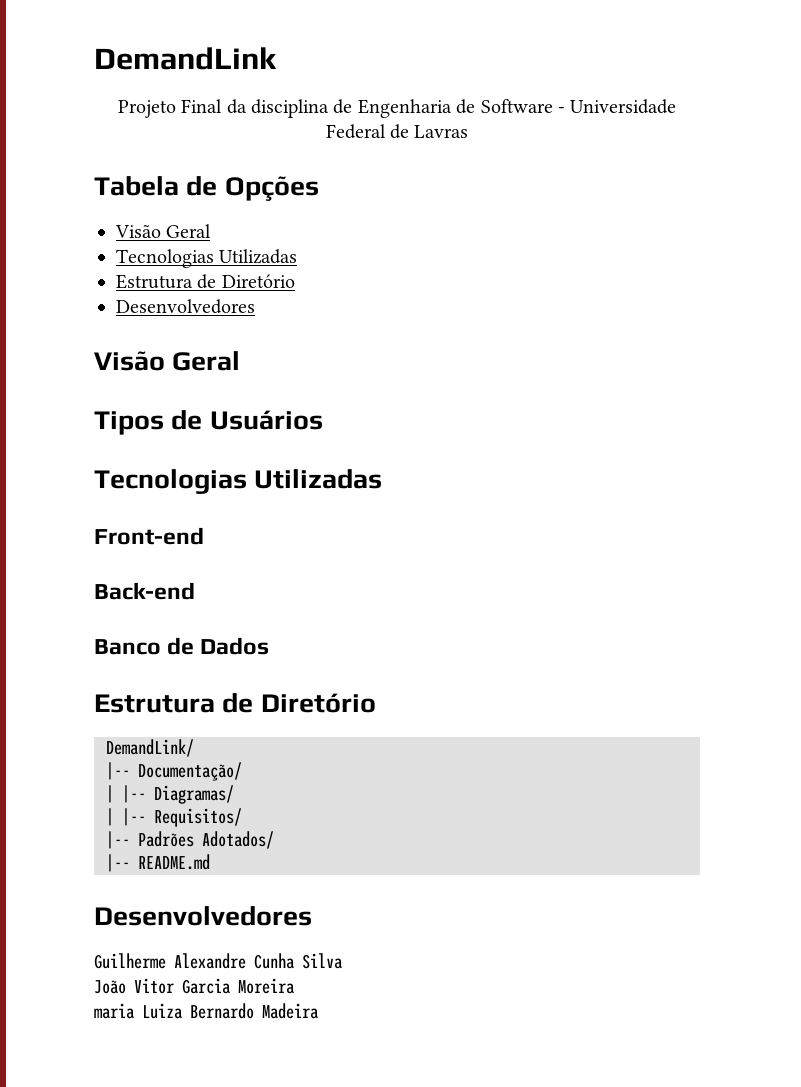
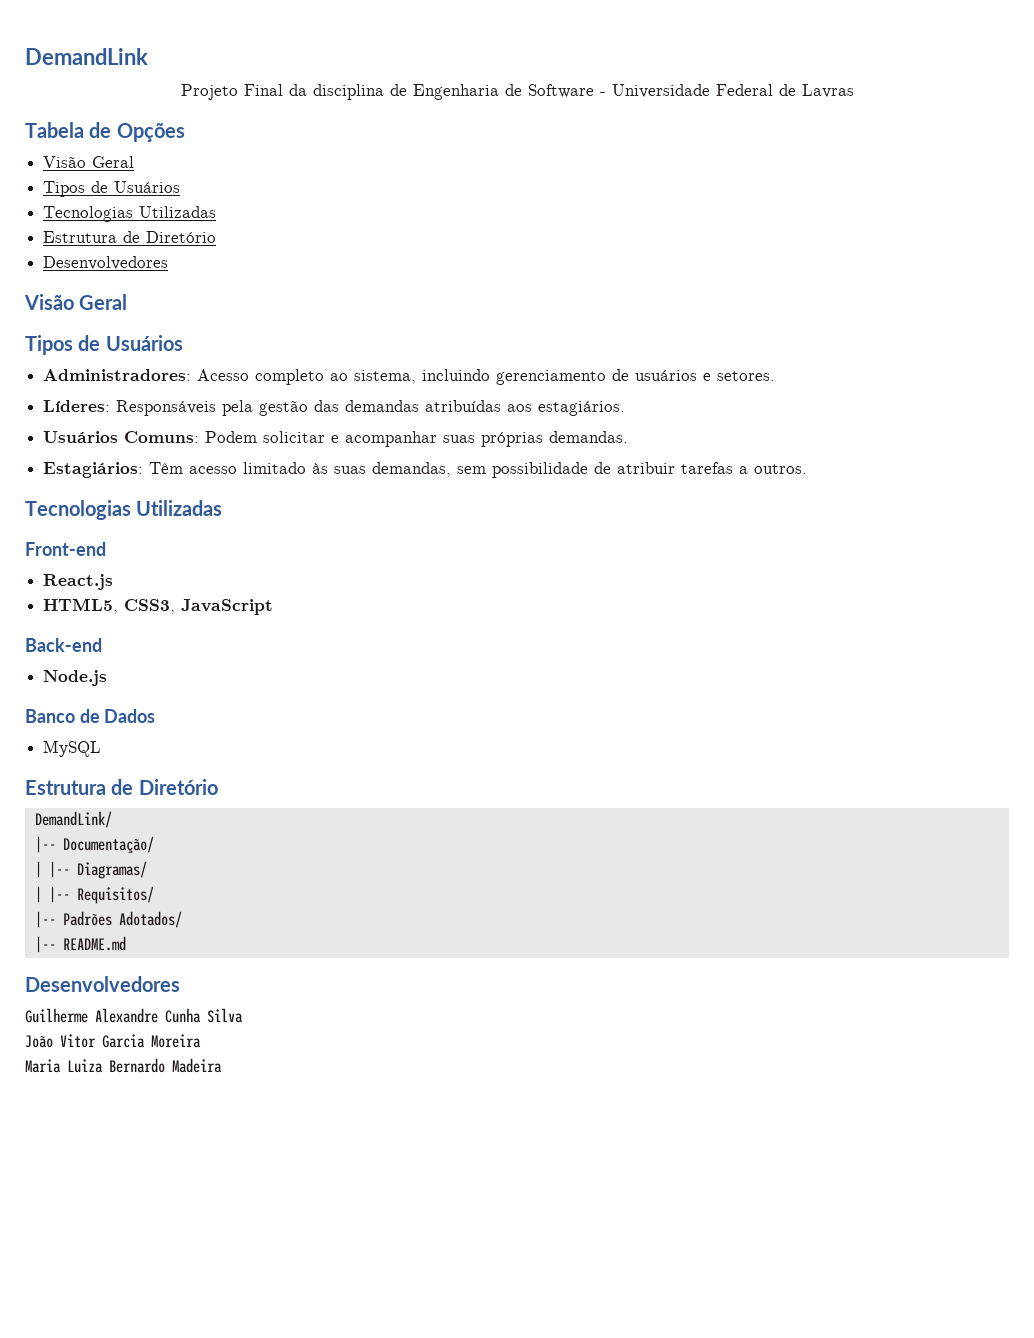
(212, 231) none -> [43,181,181,197] // Tipos de Usuários
(323, 420) none -> [43,369,776,385] [43,400,626,416] [43,431,629,447] [43,462,808,478] // Administradores: Acesso completo ao sistema, incluindo gerenciamento de usuários e setores. // Líderes: Responsáveis pela gestão das demandas atribuídas aos estagiários. // Usuários Comuns: Podem solicitar e acompanhar suas próprias demandas. // Estagiários: Têm acesso limitado às suas demandas, sem possibilidade de atribuir tarefas a outros.
(204, 536) none -> [43,574,114,590] [43,598,274,615] // React.js // HTML5, CSS3, JavaScript
(195, 591) none -> [43,670,108,686] // Node.js
(270, 646) none -> [43,740,102,757] // MySQL
[94,1003,134,1019] maria -> [25,1059,61,1073] Maria

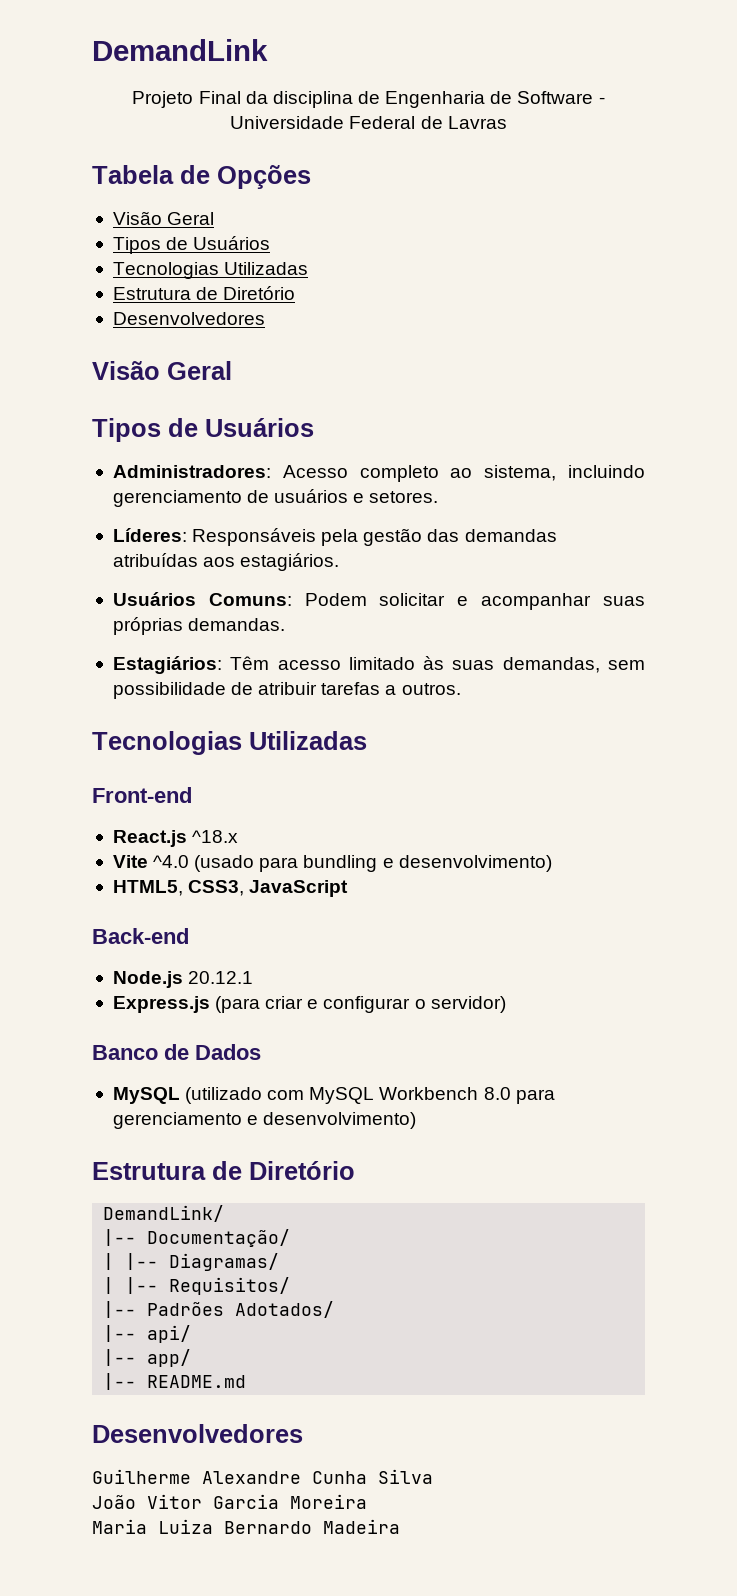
(114, 582) none -> [192,830,239,843] [112,855,552,872] ^18.x // Vite ^4.0 (usado para bundling e desenvolvimento)
[25,709,156,723] [43,740,102,757] // Banco de Dados // MySQL -> [188,971,254,984] [112,996,506,1013] [92,1044,261,1060] [112,1087,555,1104] [112,1112,417,1129] 20.12.1 // Express.js (para criar e configurar o servidor) // Banco de Dados // MySQL (utilizado com MySQL Workbench 8.0 para gerenciamento e desenvolvimento)
(182, 919) none -> [103,1325,192,1343] [103,1349,192,1367] // |-- api/ // |-- app/

